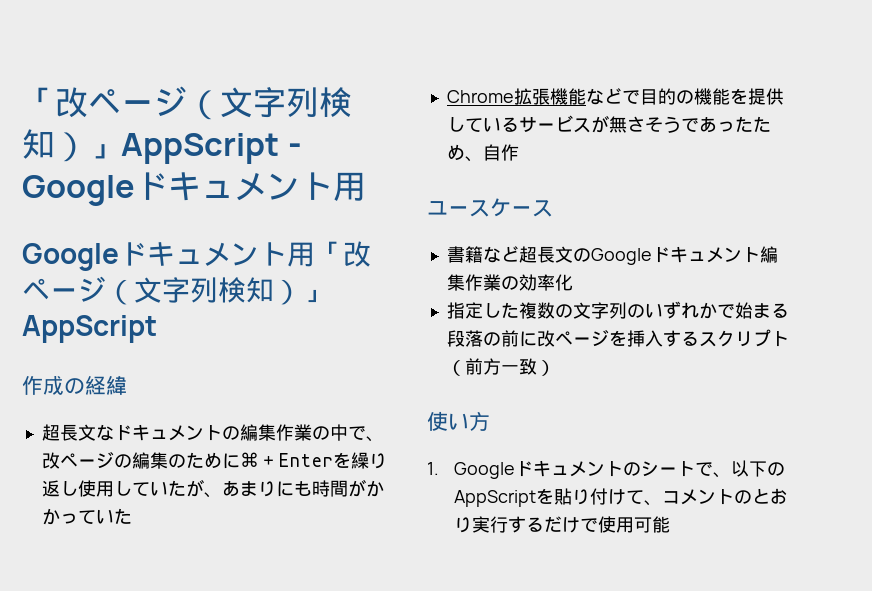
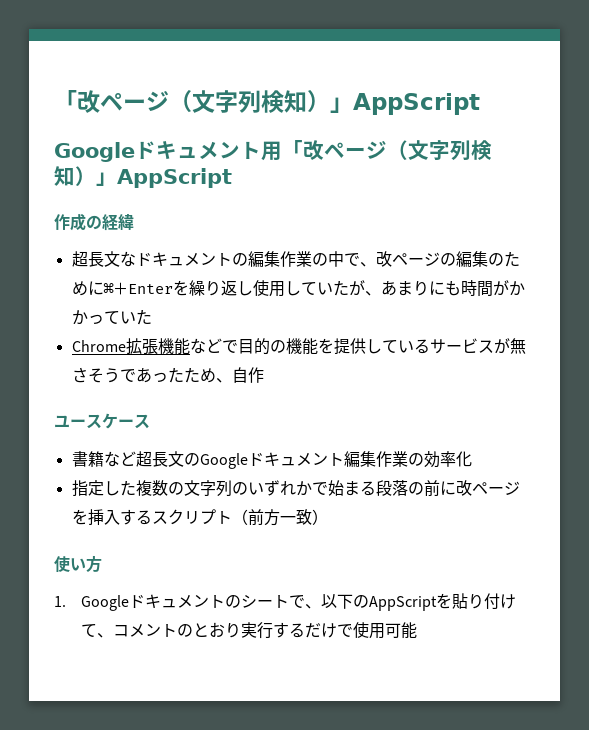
[22,86,352,120] [22,129,302,164] [22,172,366,206] 「改ページ（文字列検知）」AppScript - Googleドキュメント用 -> [54,90,480,115] 「改ページ（文字列検知）」AppScript

